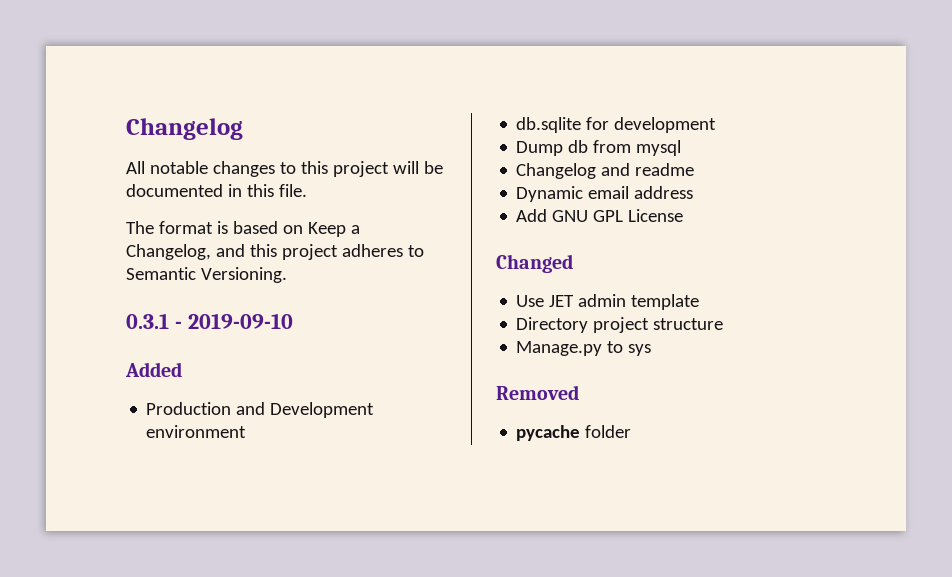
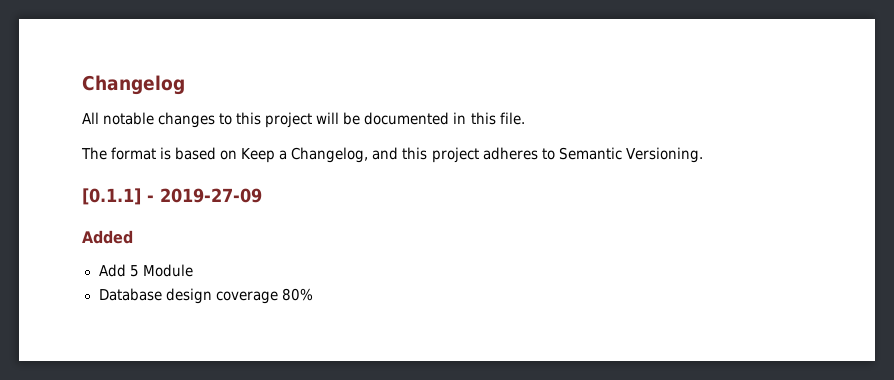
[126,313,293,329] [125,362,182,377] [146,402,375,418] [146,425,247,438] [516,117,717,133] [516,140,682,156] [516,163,695,179] [516,186,694,202] [516,209,684,222] [496,254,573,273] [516,294,700,310] [516,317,724,333] [516,341,652,356] [496,385,579,400] [516,425,632,441] 0.3.1 - 2019-09-10 // Added // Production and Development environment // db.sqlite for development // Dump db from mysql // Changelog and readme // Dynamic email address // Add GNU GPL License // Changed // Use JET admin template // Directory project structure // Manage.py to sys // Removed // pycache folder -> [82,188,262,205] [82,230,133,244] [98,264,193,277] [98,288,313,304] [0.1.1] - 2019-27-09 // Added // Add 5 Module // Database design coverage 80%

